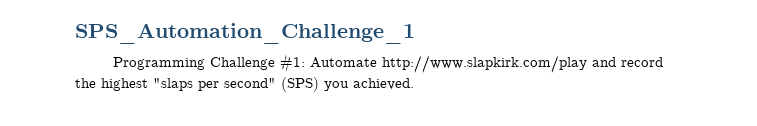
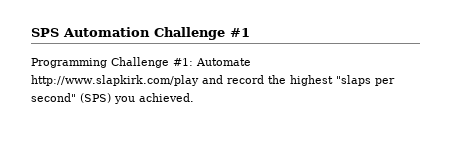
[75,23,415,44] SPS_Automation_Challenge_1 -> [31,27,250,40] SPS Automation Challenge #1

